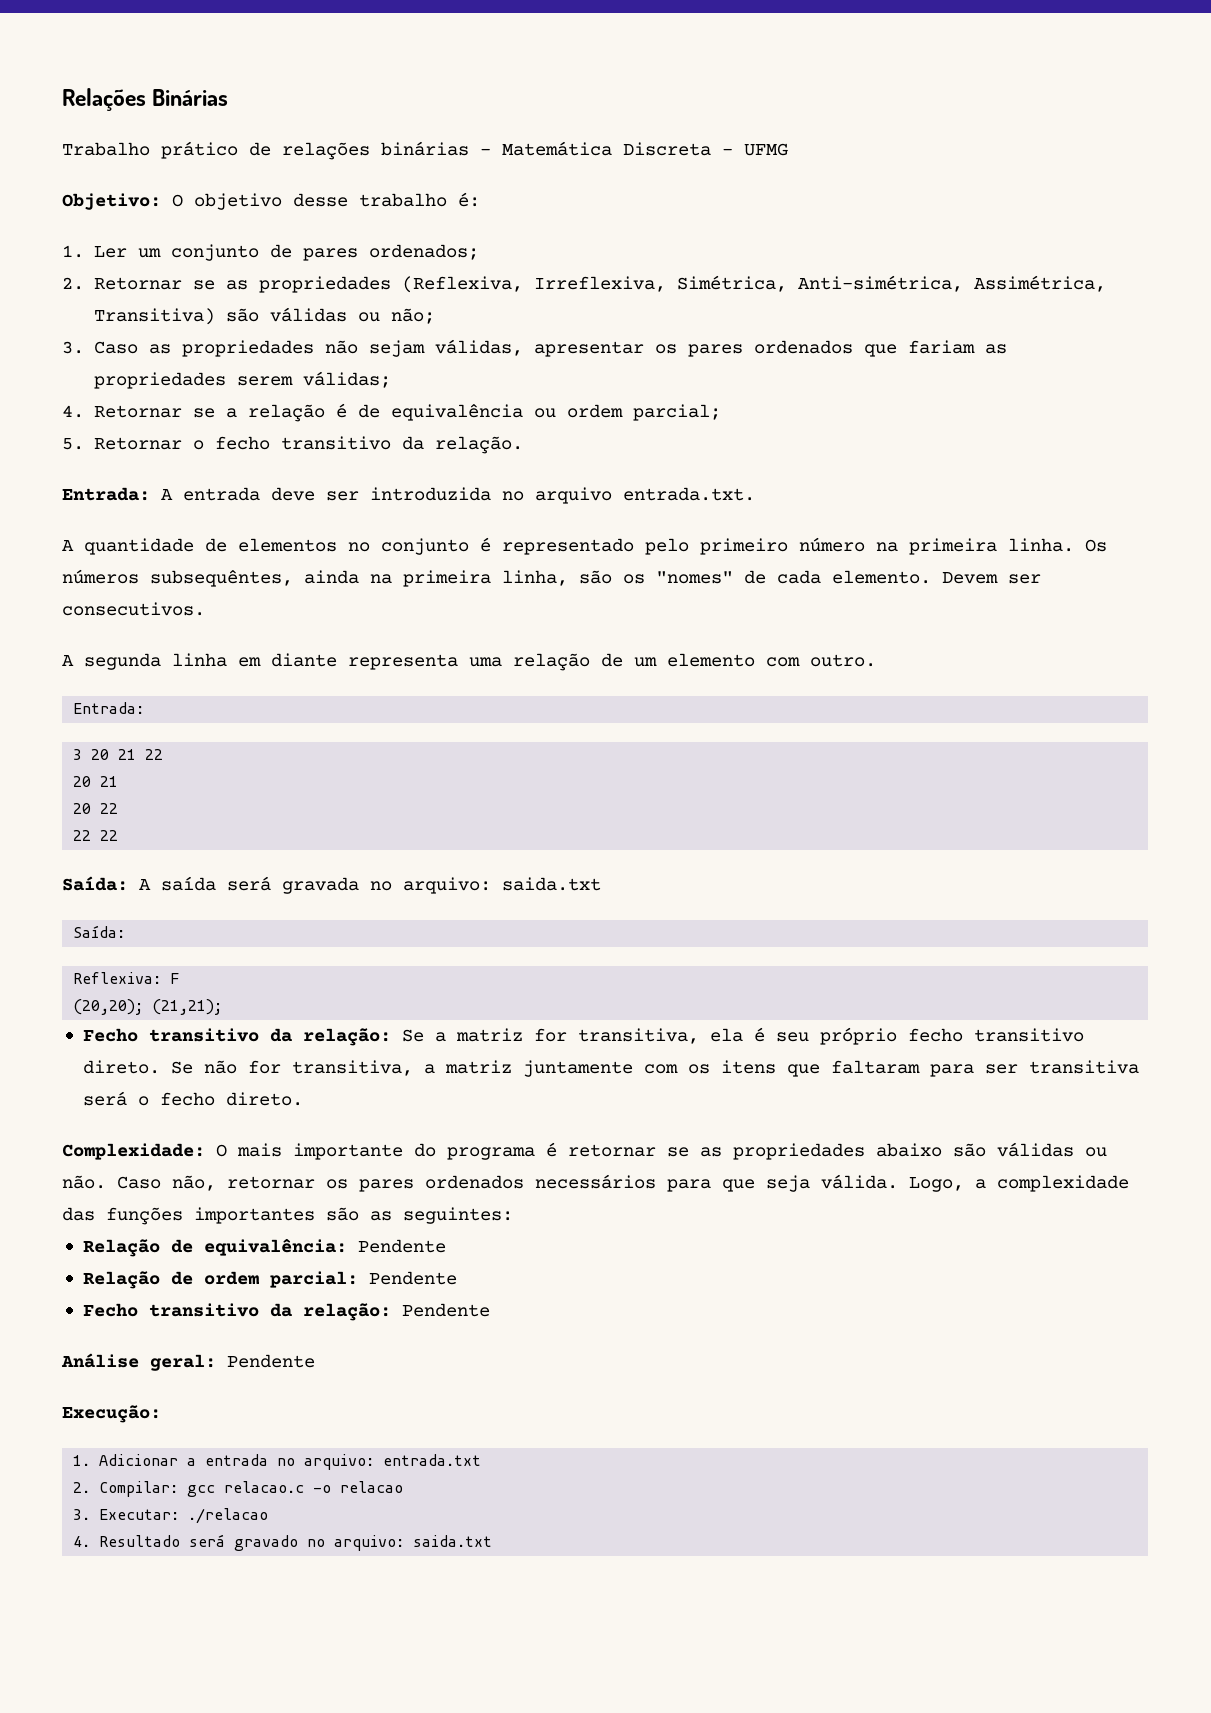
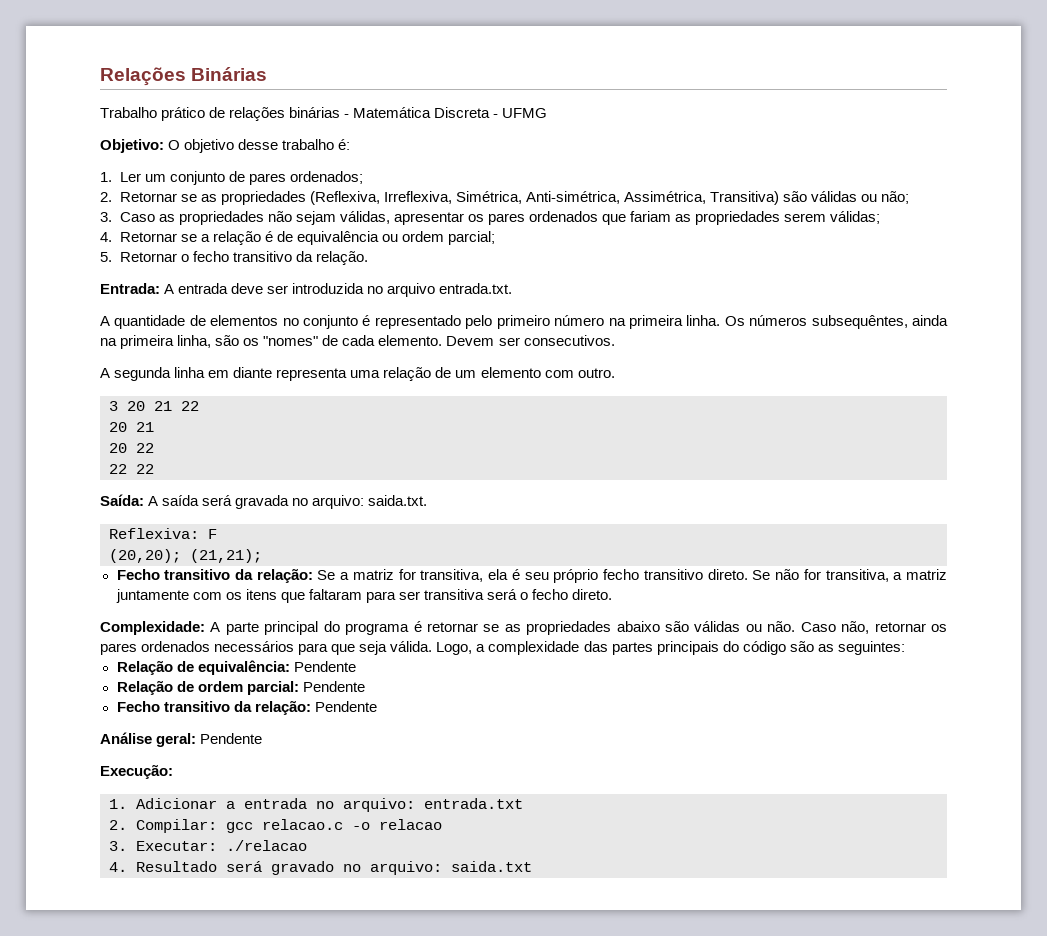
[73,702,145,714] // Entrada: -> (615, 373) none
[502,877,601,891] [73,925,126,938] saida.txt // Saída: -> [368,495,428,506] saida.txt.
[216,1143,403,1160] O mais importante -> [210,621,319,635] A parte principal
[106,1207,315,1225] funções importantes -> [611,641,786,655] partes principais do código

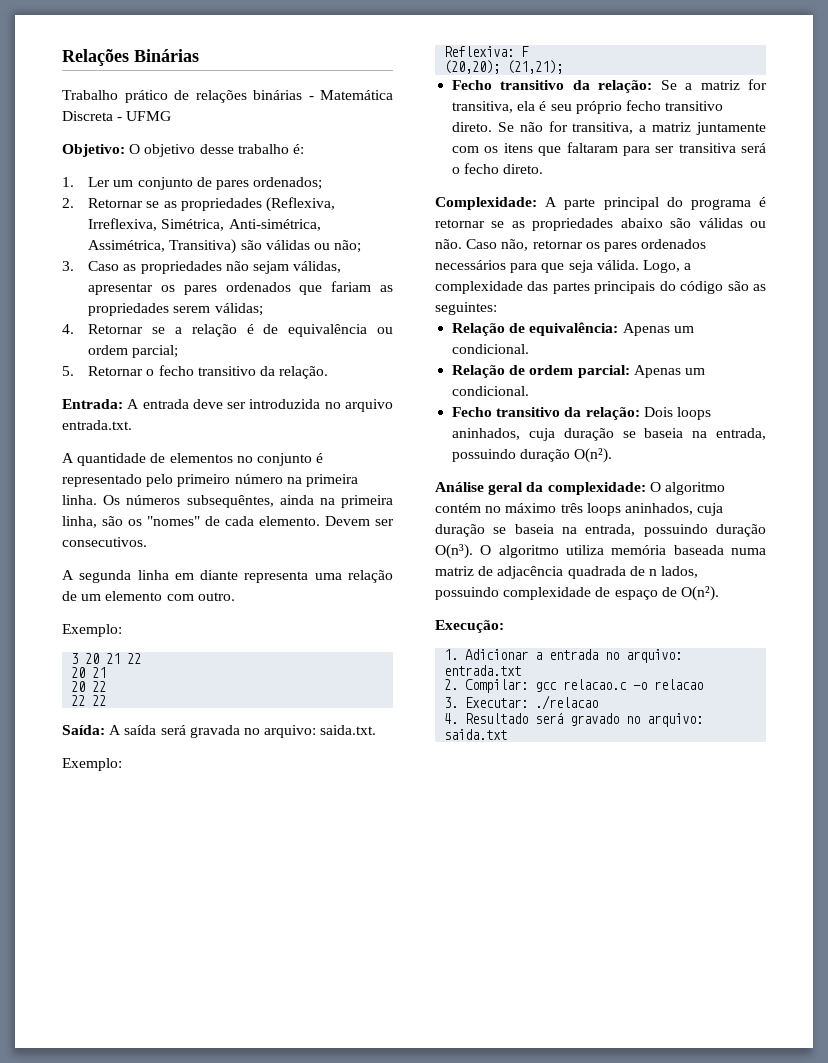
(615, 373) none -> [62,624,122,637] // Exemplo:
(428, 500) none -> [62,758,122,771] // Exemplo:
[293,661,356,672] Pendente -> [622,323,694,336] [452,344,530,354] Apenas um condicional.
[302,681,365,692] [116,700,377,715] [100,732,263,747] Pendente // Fecho transitivo da relação: Pendente // Análise geral: Pendente -> [633,365,705,378] [452,386,530,396] [452,407,711,420] [452,428,766,441] [452,448,613,463] [435,482,725,495] [435,503,724,516] [435,524,766,537] [435,544,766,559] [435,566,699,579] [435,586,719,601] Apenas um condicional. // Fecho transitivo da relação: Dois loops aninhados, cuja duração se baseia na entrada, possuindo duração O(n²). // Análise geral da complexidade: O algoritmo contém no máximo três loops aninhados, cuja duração se baseia na entrada, possuindo duração O(n³). O algoritmo utiliza memória baseada numa matriz de adjacência quadrada de n lados, possuindo complexidade de espaço de O(n²).

